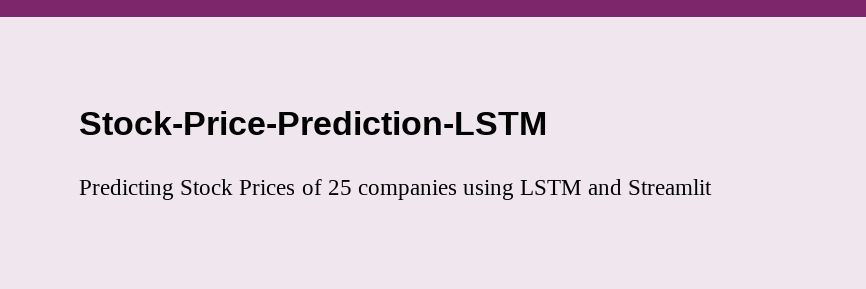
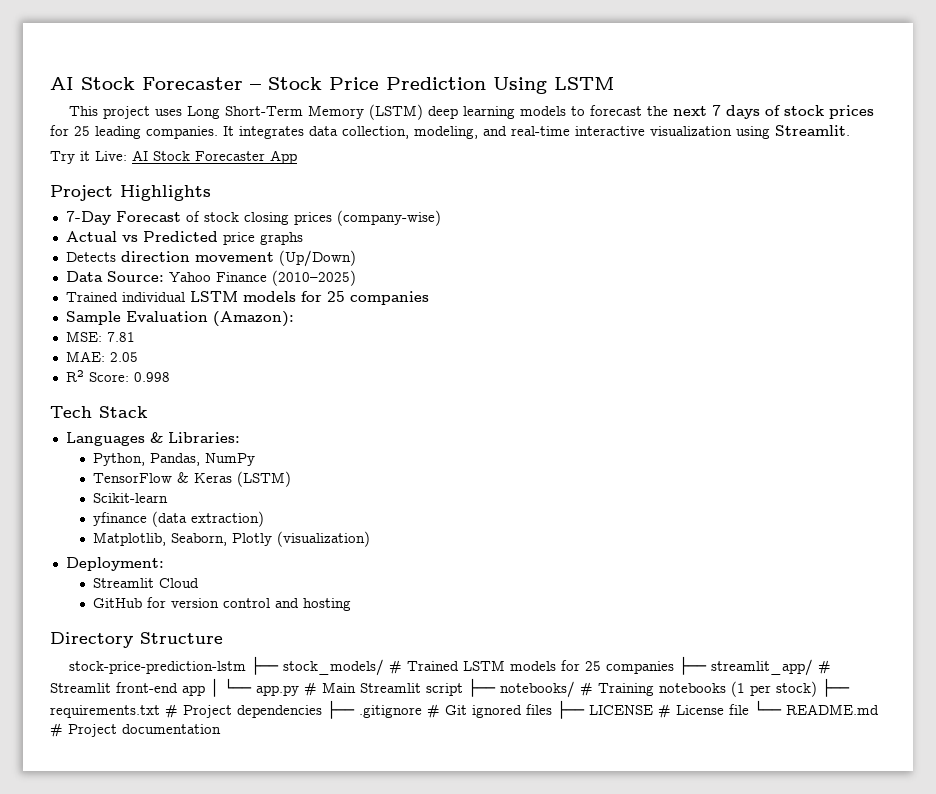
[79,111,547,135] [79,179,712,200] Stock-Price-Prediction-LSTM // Predicting Stock Prices of 25 companies using LSTM and Streamlit -> [50,77,615,94] [69,104,875,120] [50,125,850,139] [50,150,297,164] [50,185,211,201] [65,210,441,226] [65,231,303,245] [65,250,356,267] [65,270,356,286] [65,291,429,305] [65,311,294,327] [65,331,135,342] [65,351,138,362] [65,370,170,382] [50,406,148,418] [65,432,240,446] [93,453,256,466] [93,471,292,487] [93,493,169,503] [93,511,265,527] [93,531,371,547] [65,557,164,571] [93,578,200,588] [93,597,352,611] [50,632,223,648] [69,656,832,676] [50,678,850,698] [50,700,879,719] [50,723,221,737] AI Stock Forecaster – Stock Price Prediction Using LSTM // This project uses Long Short-Term Memory (LSTM) deep learning models to forecast the next 7 days of stock prices for 25 leading companies. It integrates data collection, modeling, and real-time interactive visualization using Streamlit. // Try it Live: AI Stock Forecaster App // Project Highlights // 7-Day Forecast of stock closing prices (company-wise) // Actual vs Predicted price graphs // Detects direction movement (Up/Down) // Data Source: Yahoo Finance (2010–2025) // Trained individual LSTM models for 25 companies // Sample Evaluation (Amazon): // MSE: 7.81 // MAE: 2.05 // R² Score: 0.998 // Tech Stack // Languages & Libraries: // Python, Pandas, NumPy // TensorFlow & Keras (LSTM) // Scikit-learn // yfinance (data extraction) // Matplotlib, Seaborn, Plotly (visualization) // Deployment: // Streamlit Cloud // GitHub for version control and hosting // Directory Structure // stock-price-prediction-lstm ├── stock_models/ # Trained LSTM models for 25 companies ├── streamlit_app/ # Streamlit front-end app │ └── app.py # Main Streamlit script ├── notebooks/ # Training notebooks (1 per stock) ├── requirements.txt # Project dependencies ├── .gitignore # Git ignored files ├── LICENSE # License file └── README.md # Project documentation

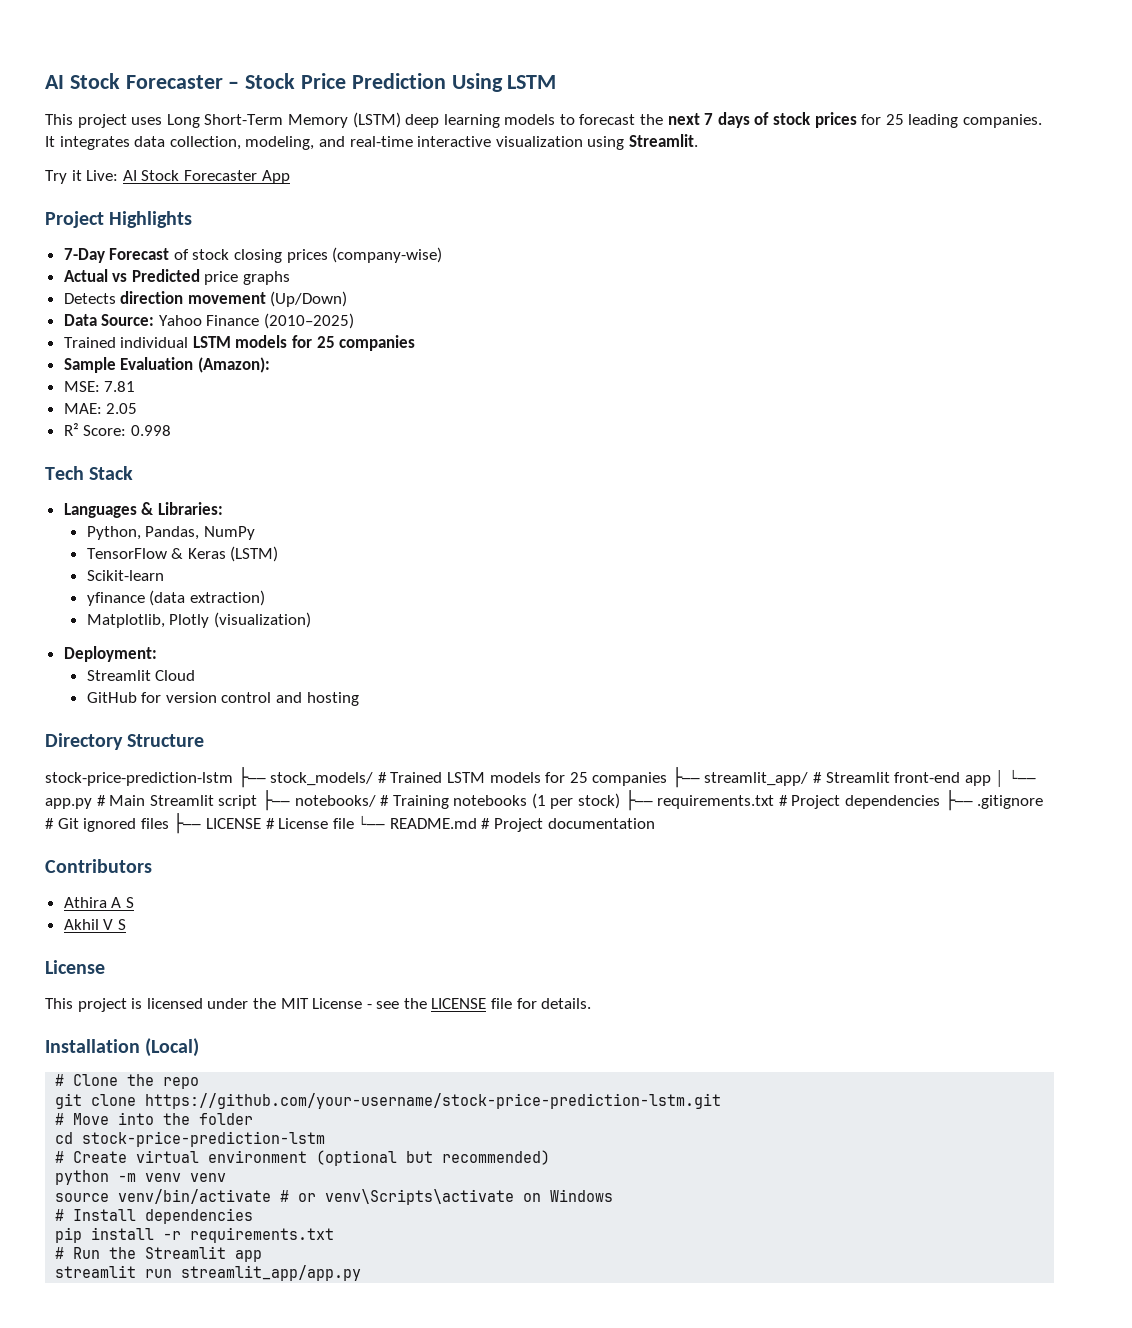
[171,533,228,546] Seaborn, -> (165, 621) none
(221, 729) none -> [45,859,152,873] [63,897,134,908] [63,919,126,930] [45,960,105,974] [45,998,592,1012] [45,1038,200,1057] [55,1074,200,1089] [55,1093,722,1109] [55,1112,254,1125] [55,1131,326,1147] [55,1150,551,1166] [55,1170,227,1185] [55,1189,614,1205] [55,1208,254,1224] [55,1227,335,1243] [55,1246,263,1262] [55,1265,362,1281] // Contributors // Athira A S // Akhil V S // License // This project is licensed under the MIT License - see the LICENSE file for details. // Installation (Local) // # Clone the repo // git clone https://github.com/your-username/stock-price-prediction-lstm.git // # Move into the folder // cd stock-price-prediction-lstm // # Create virtual environment (optional but recommended) // python -m venv venv // source venv/bin/activate # or venv\Scripts\activate on Windows // # Install dependencies // pip install -r requirements.txt // # Run the Streamlit app // streamlit run streamlit_app/app.py

